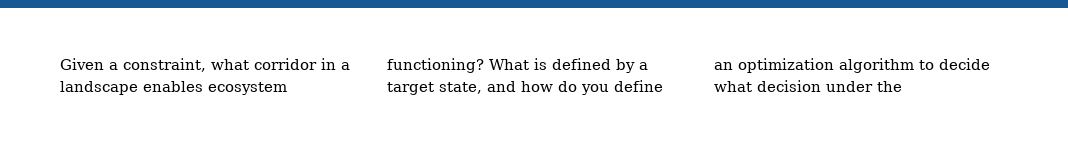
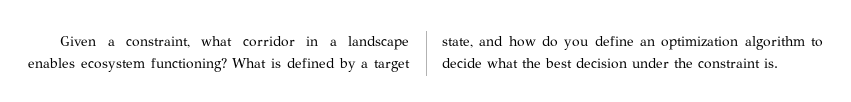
(752, 86) none -> [522,58,572,68] the best
(902, 86) none -> [698,58,778,69] constraint is.

